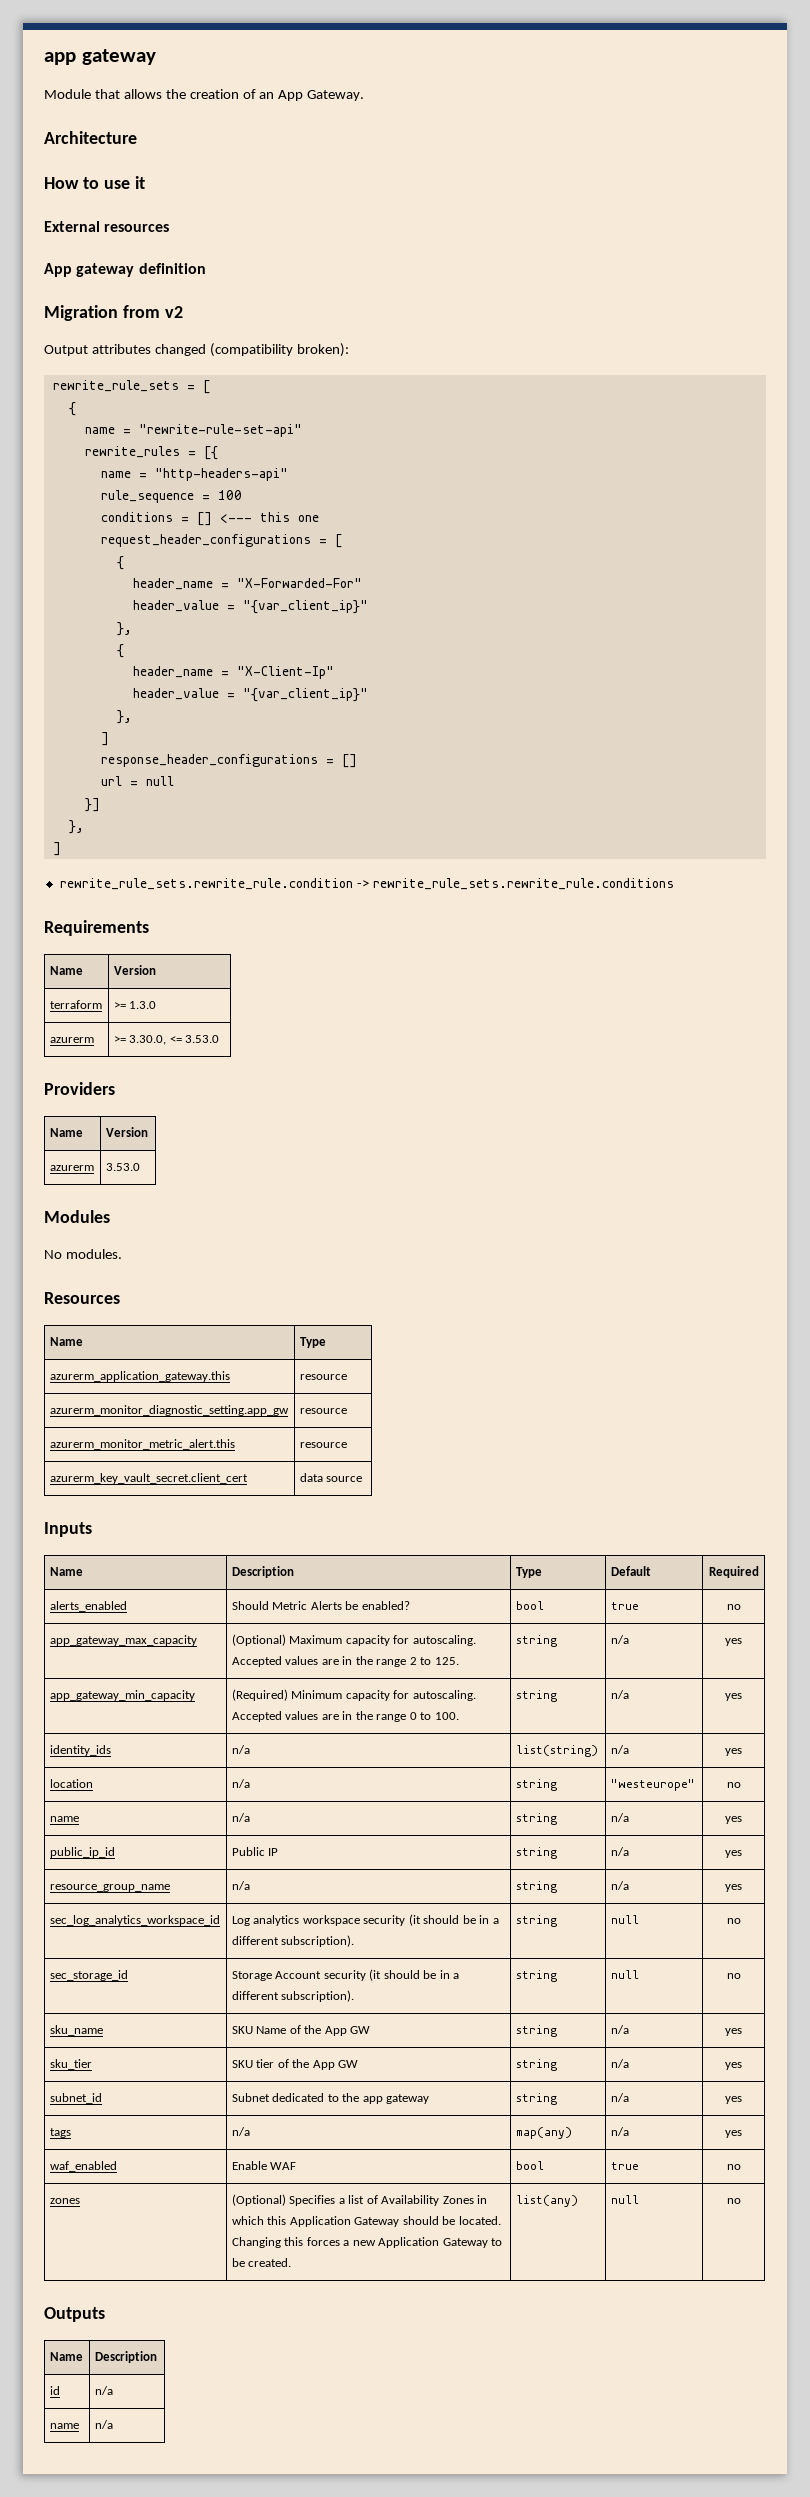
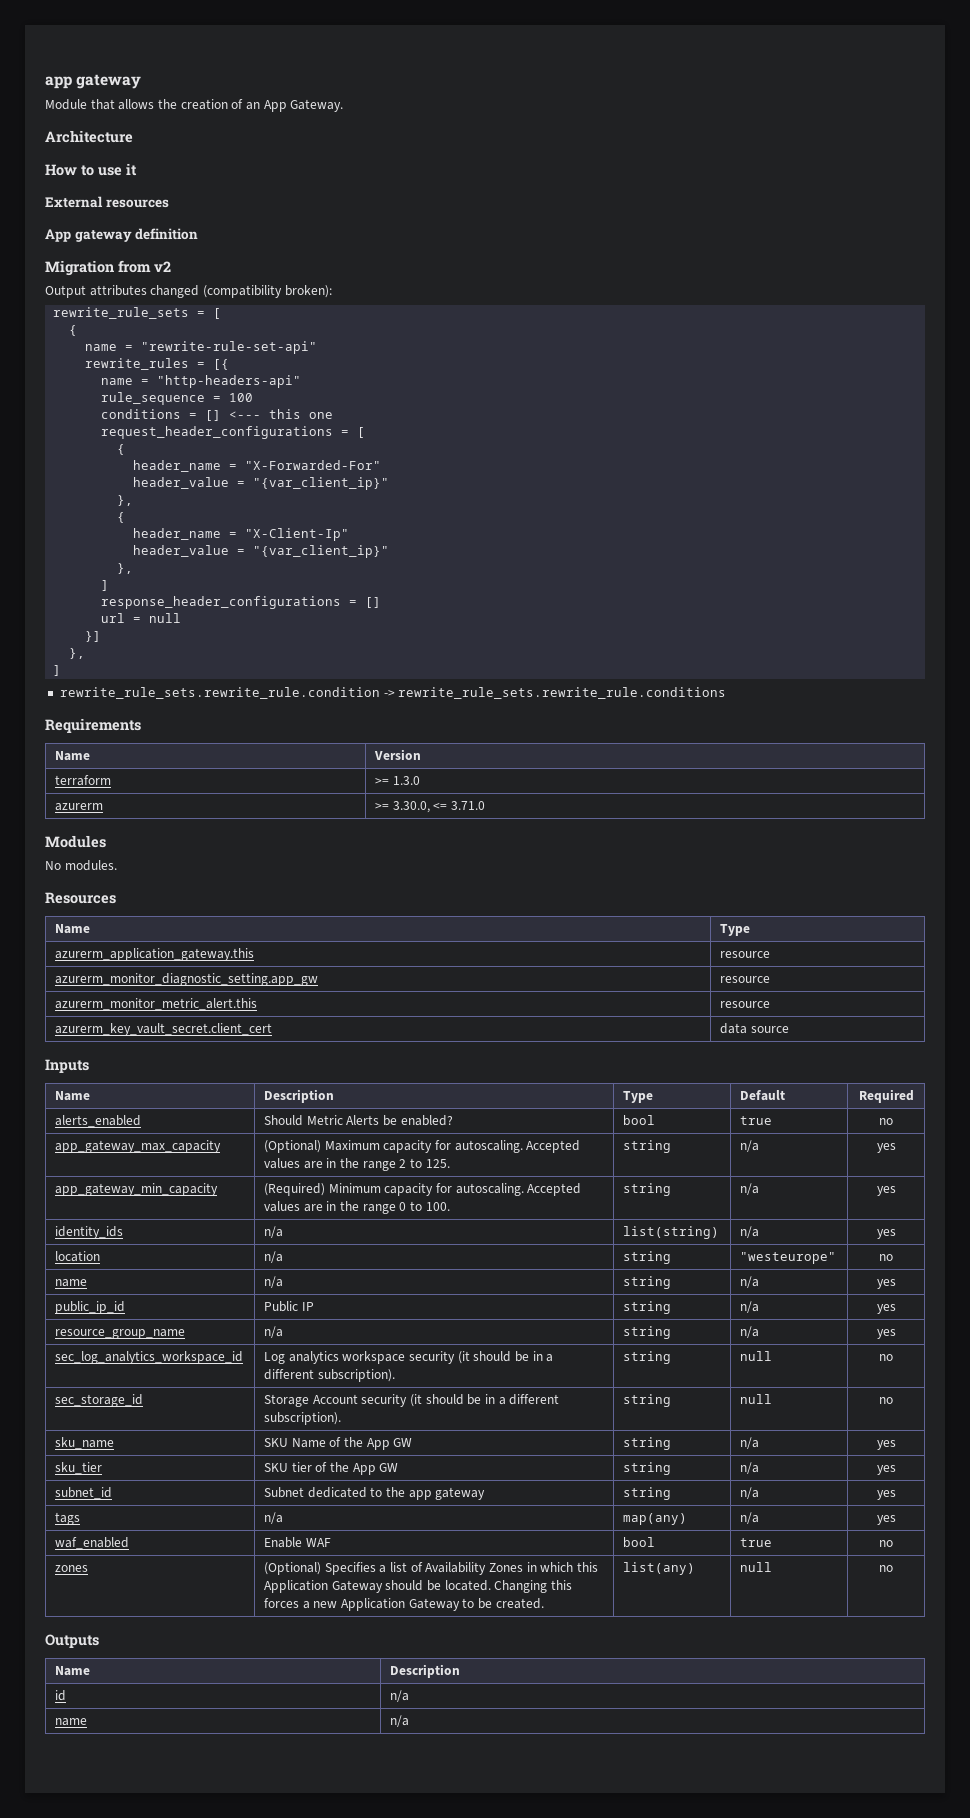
[185,1035,220,1043] [44,1082,115,1095] [49,1128,83,1137] [105,1127,148,1137] [49,1165,94,1171] [105,1163,140,1171] 3.53.0 // Providers // Name | Version // azurerm | 3.53.0 -> [451,801,486,810] 3.71.0

